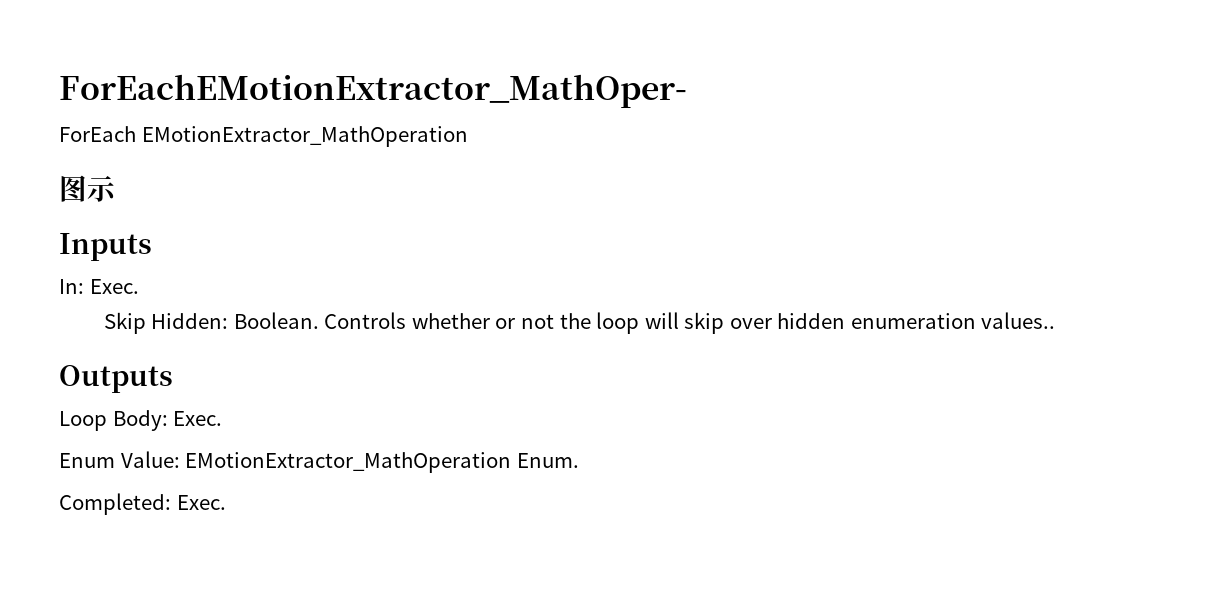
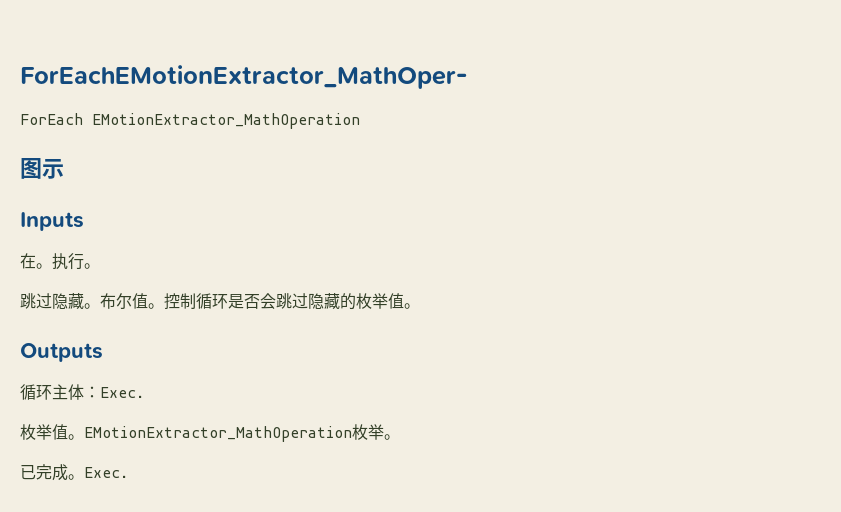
[59,279,139,294] [103,312,1056,334] In: Exec. // Skip Hidden: Boolean. Controls whether or not the loop will skip over hidden enumeration values.. -> [20,253,100,270] [20,293,420,310] 在。执行。 // 跳过隐藏。布尔值。控制循环是否会跳过隐藏的枚举值。
[59,410,223,431] [59,451,579,473] [59,493,171,515] Loop Body: Exec. // Enum Value: EMotionExtractor_MathOperation Enum. // Completed: -> [20,384,144,400] [20,424,400,442] [20,464,84,481] 循环主体：Exec. // 枚举值。EMotionExtractor_MathOperation枚举。 // 已完成。

